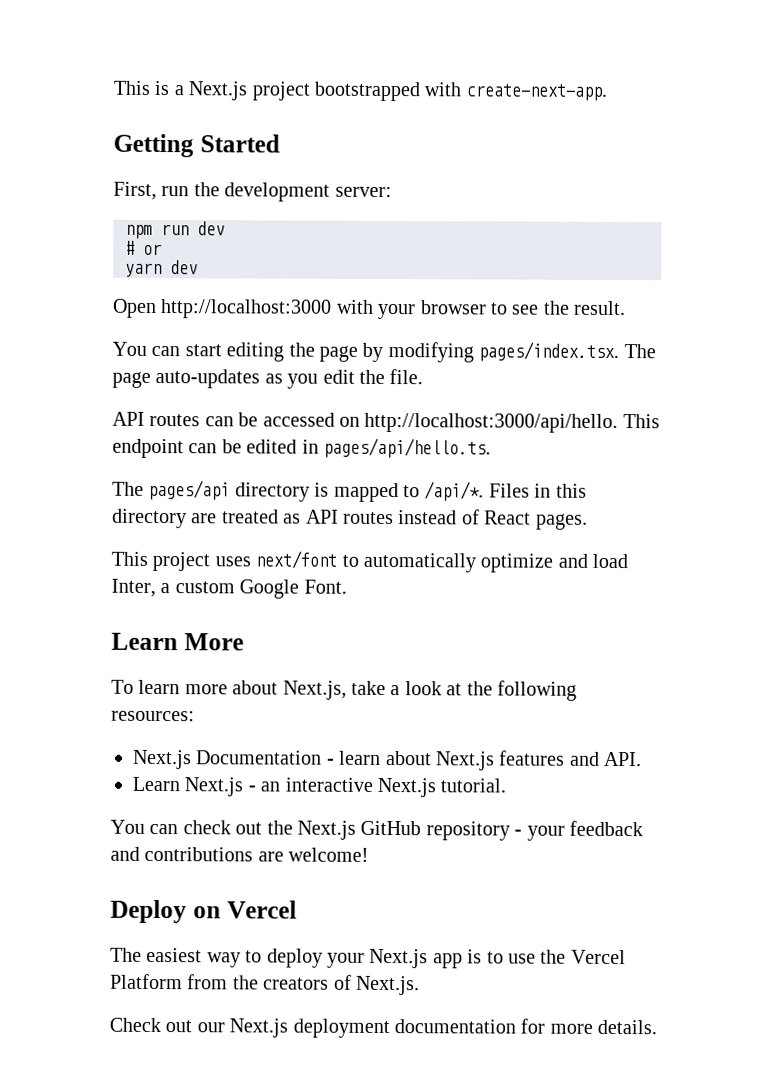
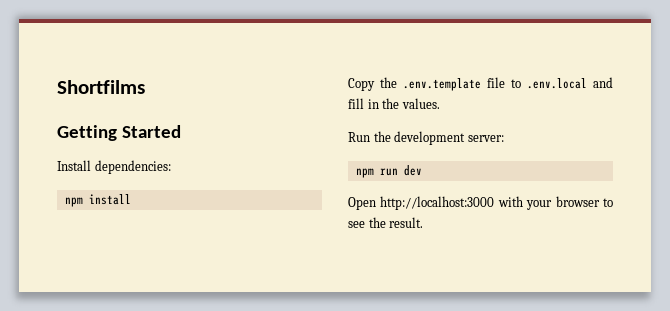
[113,80,607,102] [113,133,280,158] [113,181,190,200] This is a Next.js project bootstrapped with create-next-app. // Getting Started // First, run -> [57,80,145,94] [57,125,181,141] [57,160,171,174] [64,194,131,207] [348,77,613,91] [348,98,440,109] [348,132,370,142] Shortfilms // Getting Started // Install dependencies: // npm install // Copy the .env.template file to .env.local and fill in the values. // Run
[125,240,162,256] [125,260,198,278] // # or // yarn dev -> (422, 170) none
[112,341,656,363] [112,368,424,389] [112,411,660,434] [112,437,491,459] [112,479,587,503] [112,508,588,530] [111,550,629,573] [111,578,347,599] [111,632,244,651] [111,679,577,701] [111,710,195,722] [133,749,643,771] [132,776,507,798] [110,819,643,841] [110,846,370,862] [110,899,297,924] [110,947,626,969] [110,973,420,996] [109,1017,658,1039] // You can start editing the page by modifying pages/index.tsx. The page auto-updates as you edit the file. // API routes can be accessed on http://localhost:3000/api/hello. This endpoint can be edited in pages/api/hello.ts. // The pages/api directory is mapped to /api/*. Files in this directory are treated as API routes instead of React pages. // This project uses next/font to automatically optimize and load Inter, a custom Google Font. // Learn More // To learn more about Next.js, take a look at the following resources: // Next.js Documentation - learn about Next.js features and API. // Learn Next.js - an interactive Next.js tutorial. // You can check out the Next.js GitHub repository - your feedback and contributions are welcome! // Deploy on Vercel // The easiest way to deploy your Next.js app is to use the Vercel Platform from the creators of Next.js. // Check out our Next.js deployment documentation for more details. -> (424, 222) none

